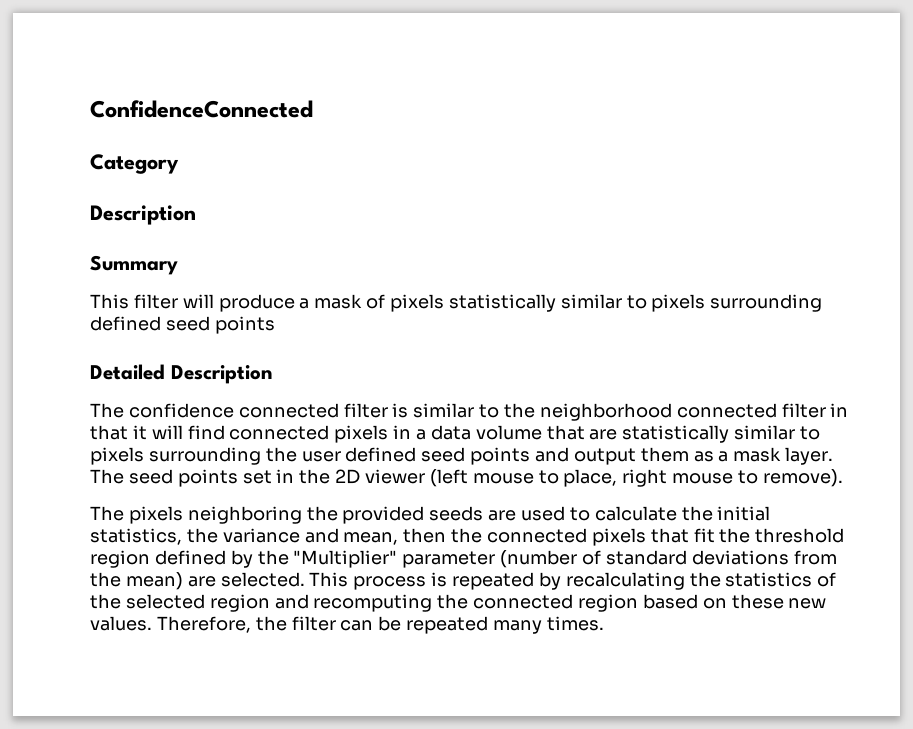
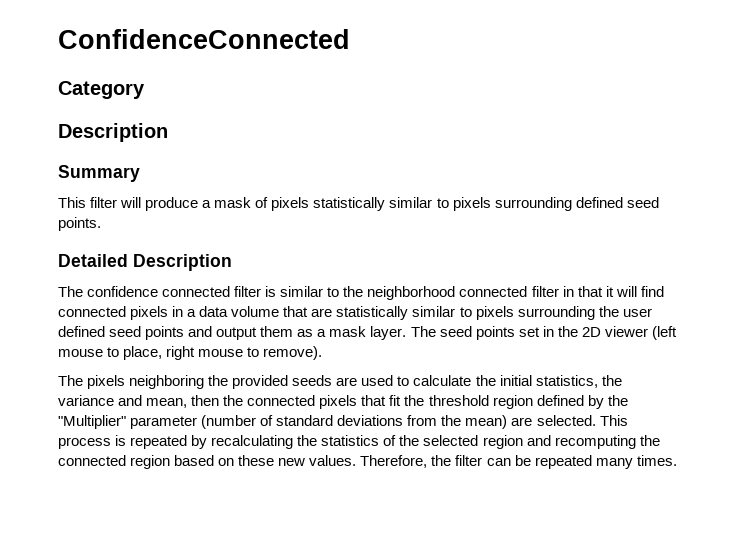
[214,316,275,334] points -> [58,217,101,231] points.

